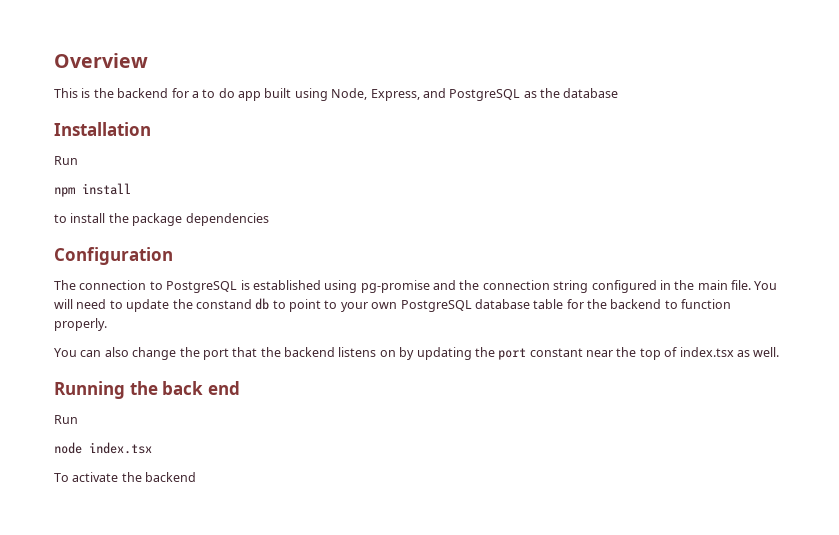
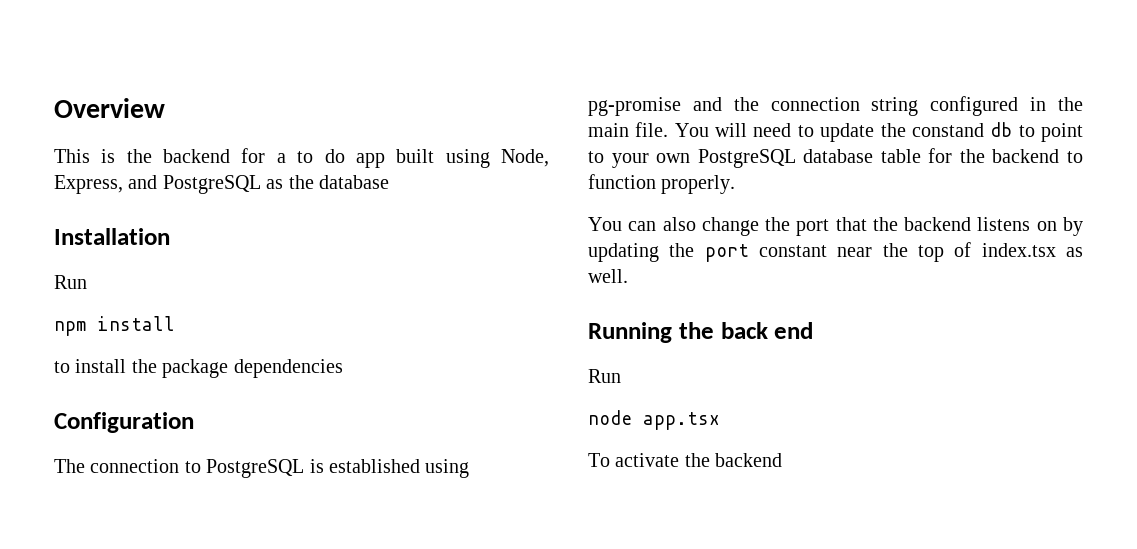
[89,442,152,454] index.tsx -> [643,412,720,430] app.tsx

